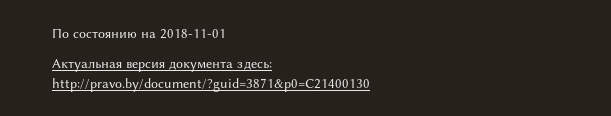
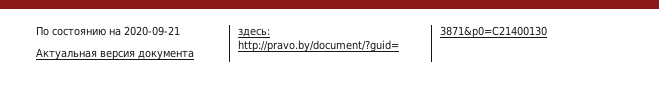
[160,29,226,39] 2018-11-01 -> [124,26,180,36] 2020-09-21

